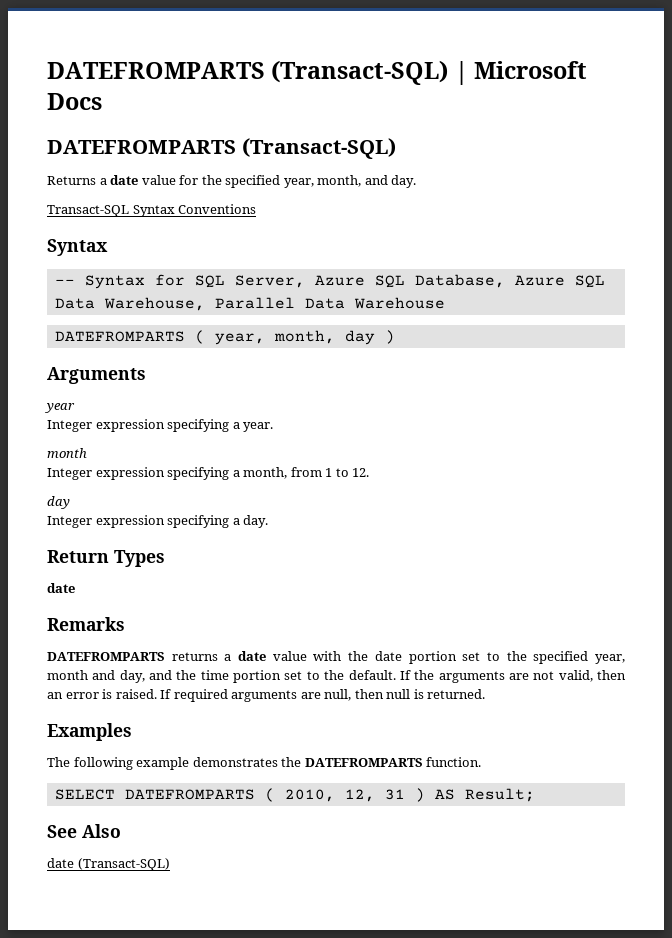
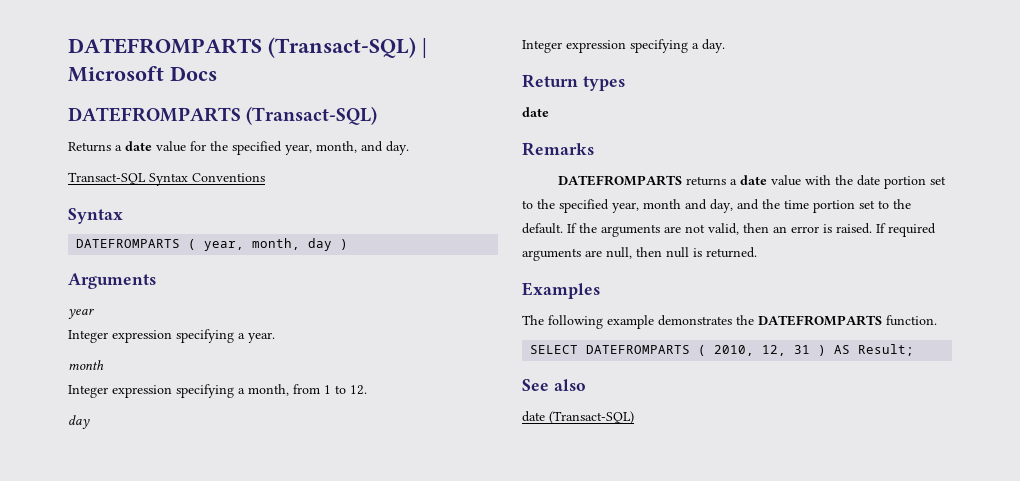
[54,274,605,289] [54,297,445,311] // -- Syntax for SQL Server, Azure SQL Database, Azure SQL Data Warehouse, Parallel Data Warehouse -> (123, 216) none
[114,550,165,567] Types -> [582,76,625,91] types
[82,824,121,838] Also -> [553,379,586,391] also

